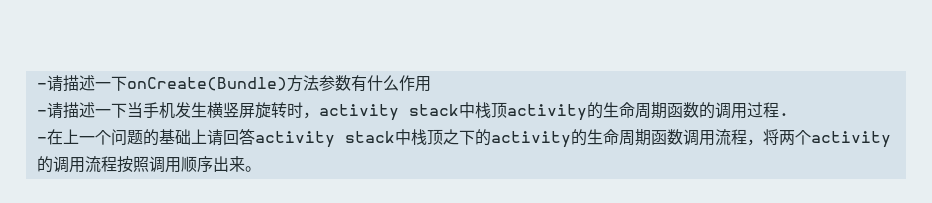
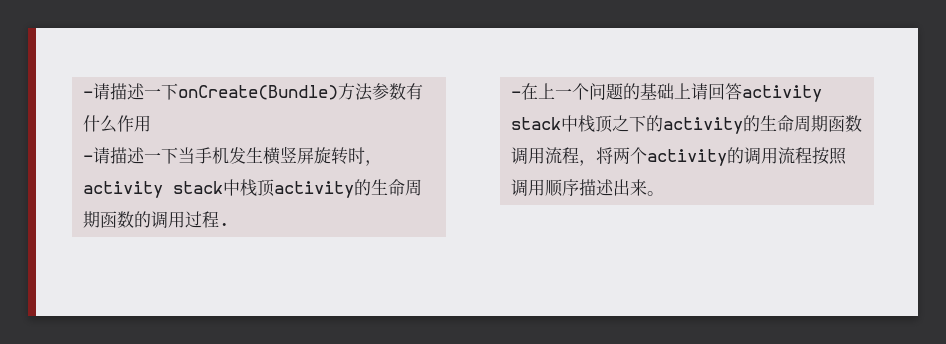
(213, 164) none -> [579,179,615,196] 描述

